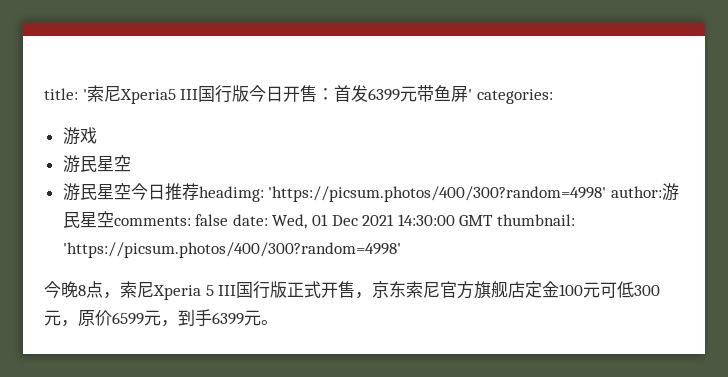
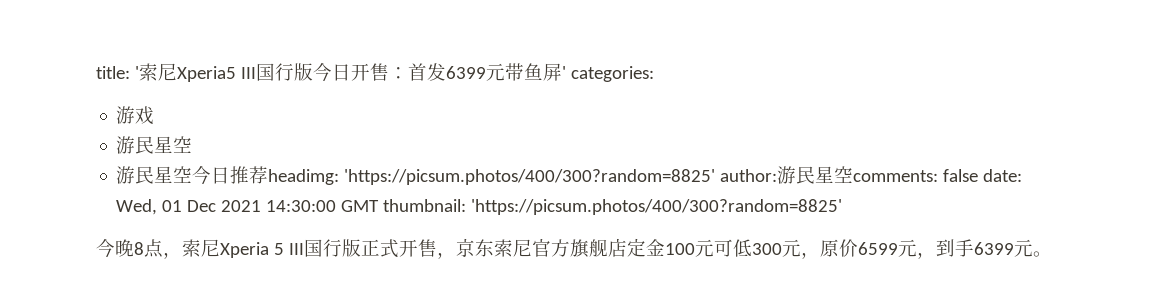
[268,186,607,202] 'https://picsum.photos/400/300?random=4998' -> [344,169,716,185] 'https://picsum.photos/400/300?random=8825'
[62,242,401,258] 'https://picsum.photos/400/300?random=4998' -> [471,199,843,215] 'https://picsum.photos/400/300?random=8825'

